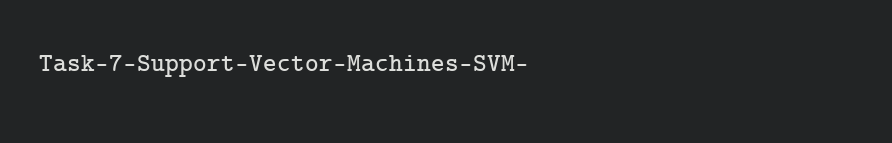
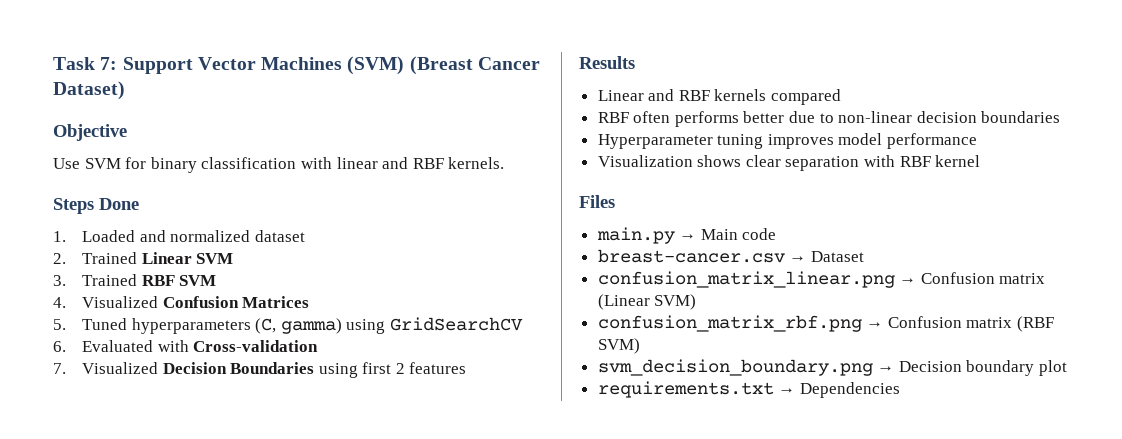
[39,55,529,77] Task-7-Support-Vector-Machines-SVM- -> [53,56,540,75] [53,81,125,100] [53,124,127,141] [53,157,505,173] [53,198,139,214] [53,230,305,242] [53,252,234,264] [53,274,217,286] [53,296,310,308] [53,317,523,334] [53,340,319,352] [53,362,467,378] [579,56,635,69] [597,89,842,105] [597,111,1061,127] [597,133,978,149] [597,155,981,171] [579,195,615,208] [596,227,777,244] [597,249,864,263] [597,271,1046,288] [597,294,697,310] [597,315,1055,332] [597,338,640,354] [597,359,1068,376] [597,381,900,398] Task 7: Support Vector Machines (SVM) (Breast Cancer Dataset) // Objective // Use SVM for binary classification with linear and RBF kernels. // Steps Done // 1. Loaded and normalized dataset // 2. Trained Linear SVM // 3. Trained RBF SVM // 4. Visualized Confusion Matrices // 5. Tuned hyperparameters (C, gamma) using GridSearchCV // 6. Evaluated with Cross-validation // 7. Visualized Decision Boundaries using first 2 features // Results // Linear and RBF kernels compared // RBF often performs better due to non-linear decision boundaries // Hyperparameter tuning improves model performance // Visualization shows clear separation with RBF kernel // Files // main.py → Main code // breast-cancer.csv → Dataset // confusion_matrix_linear.png → Confusion matrix (Linear SVM) // confusion_matrix_rbf.png → Confusion matrix (RBF SVM) // svm_decision_boundary.png → Decision boundary plot // requirements.txt → Dependencies

